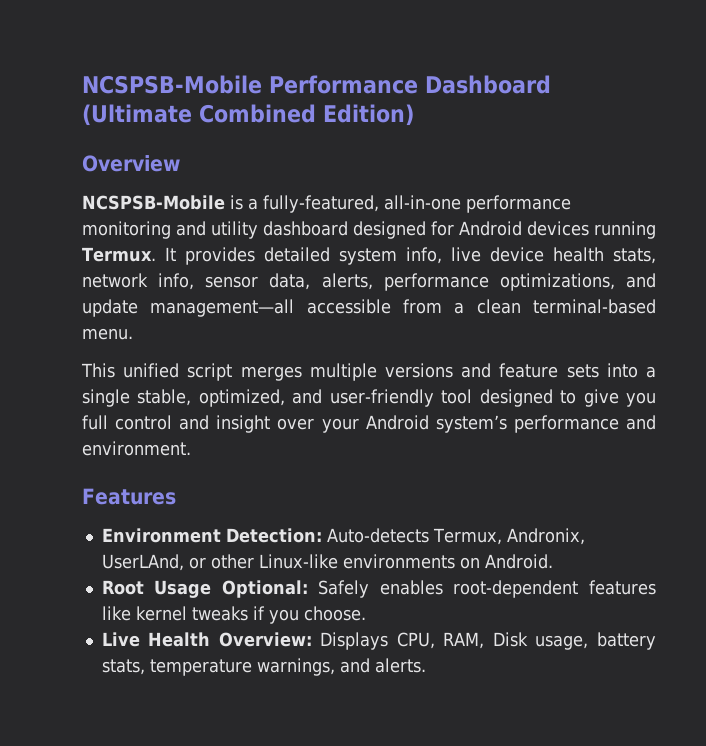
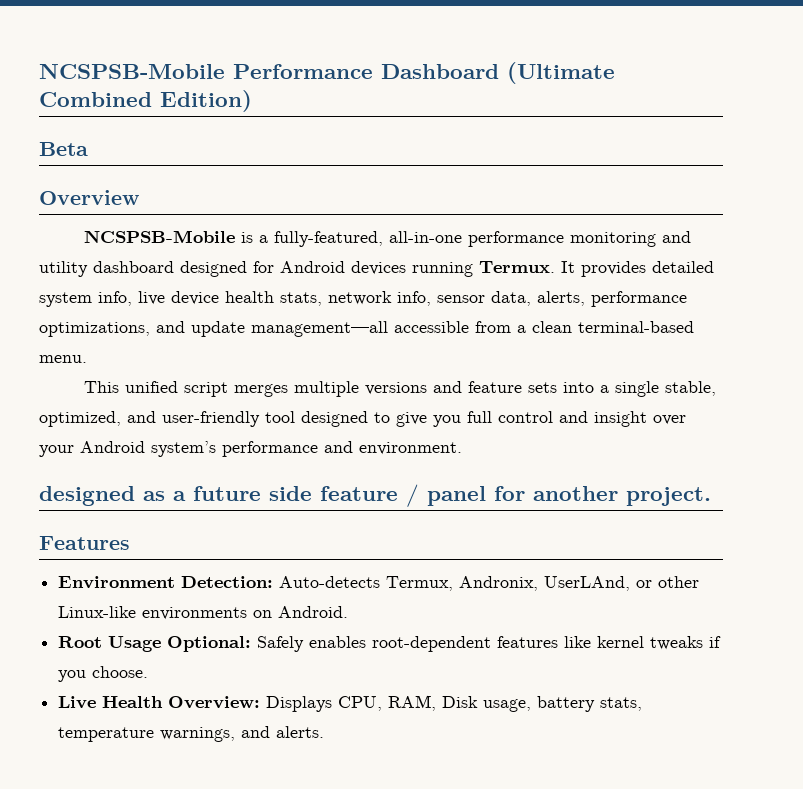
(414, 115) none -> [39,142,88,156] // Beta
(191, 448) none -> [39,484,711,507] // designed as a future side feature / panel for another project.

